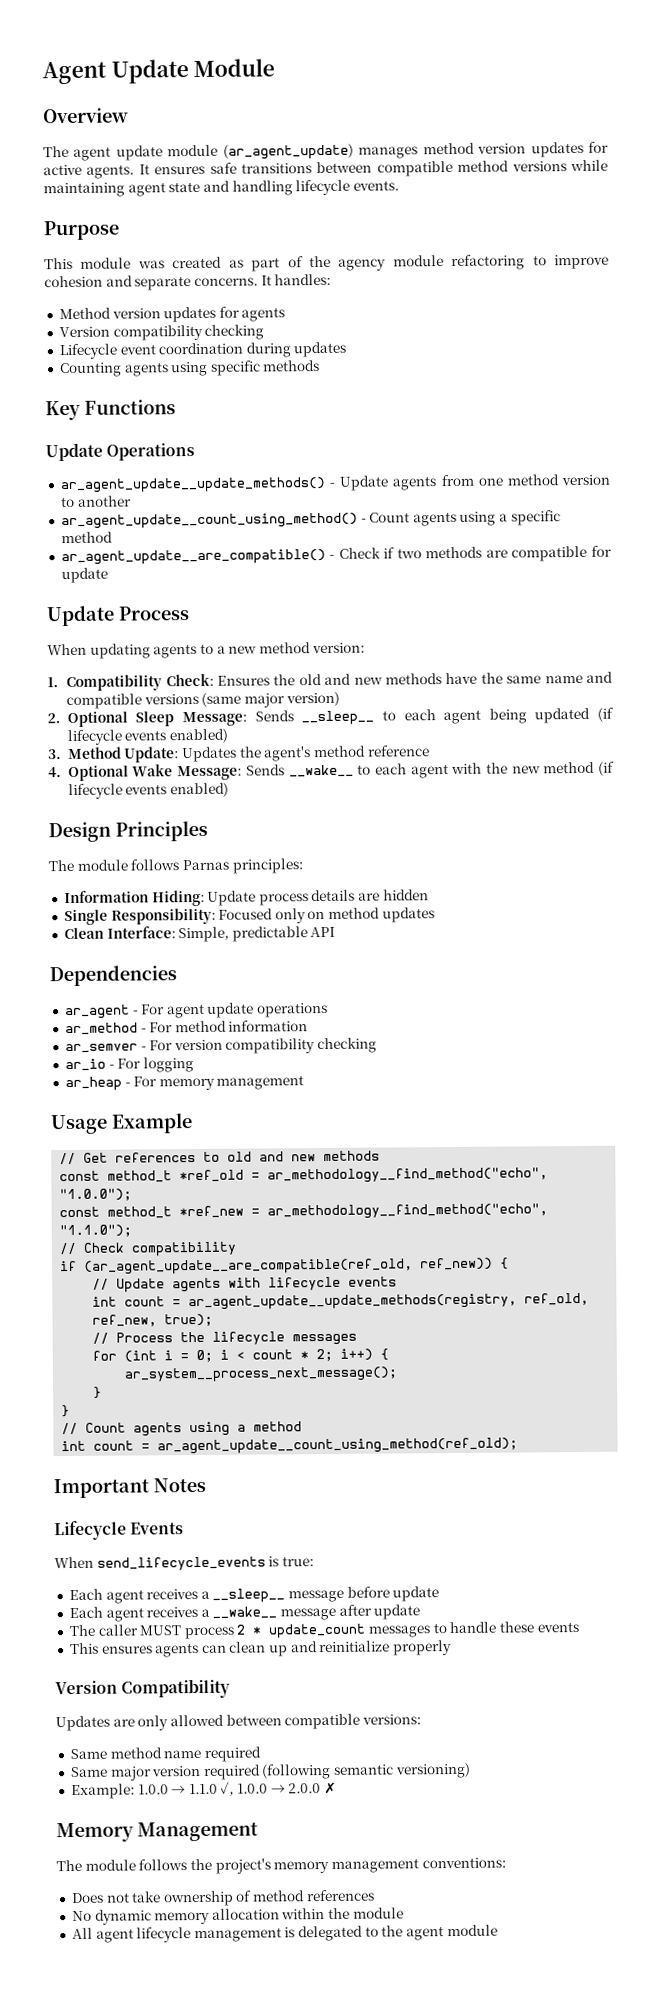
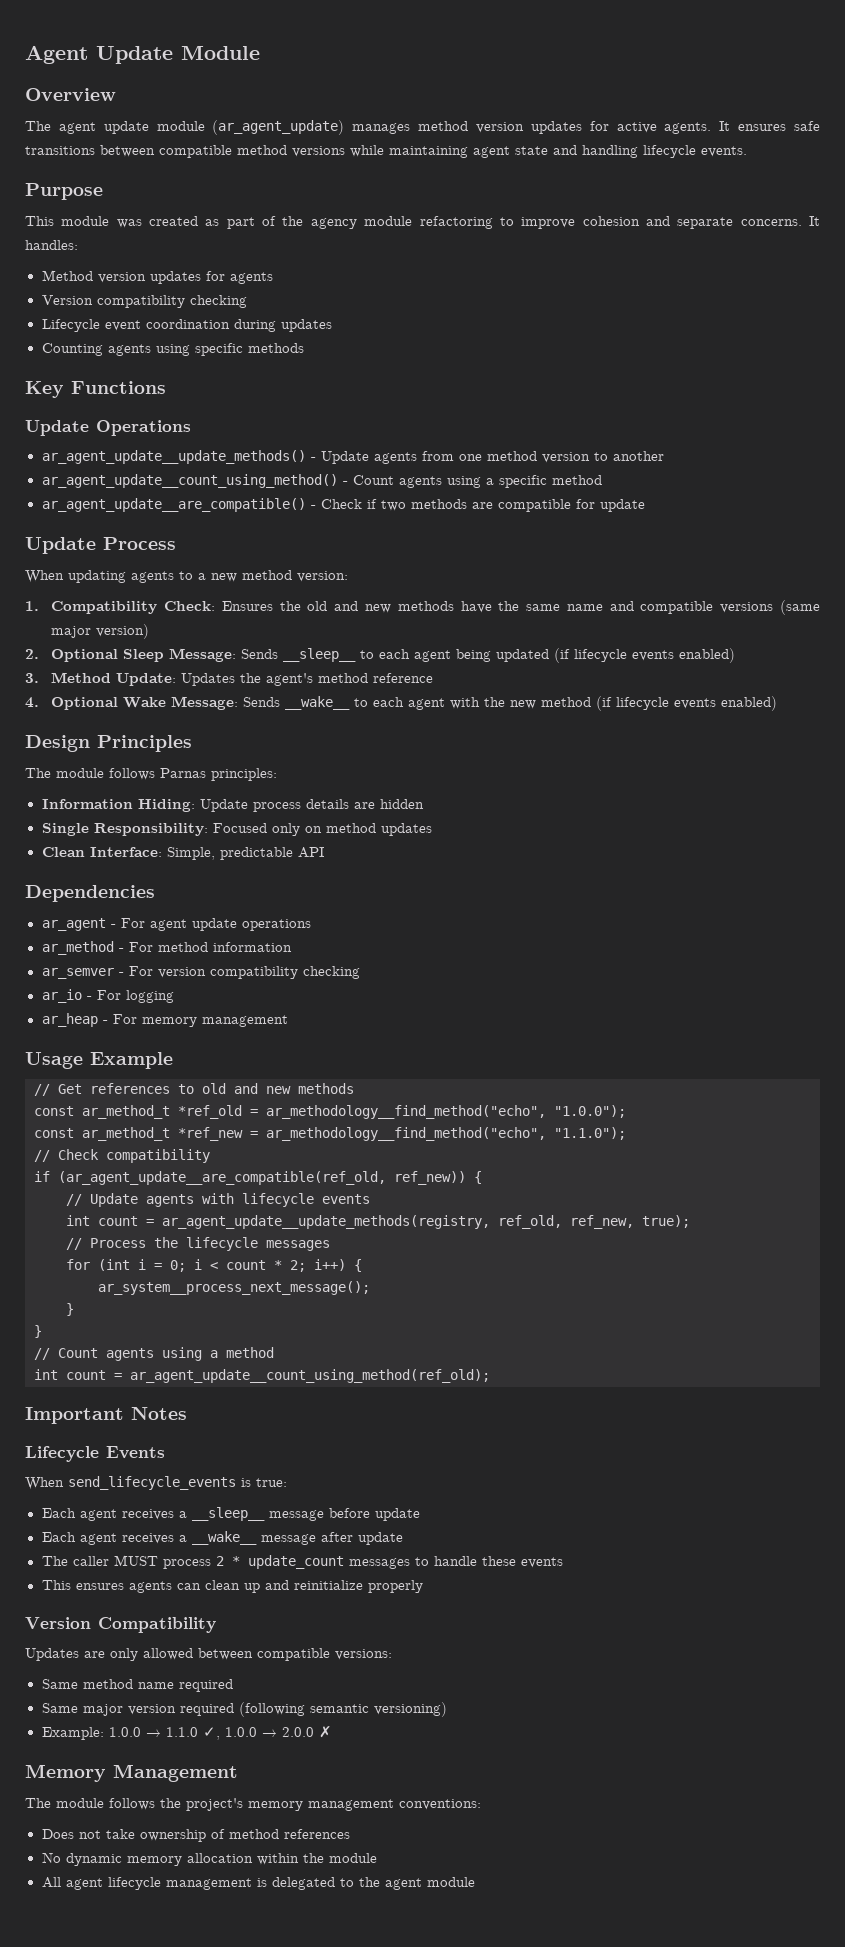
[107,1170,173,1183] method_t -> [82,1105,170,1119] ar_method_t
[107,1206,173,1219] method_t -> [82,1127,170,1141] ar_method_t

